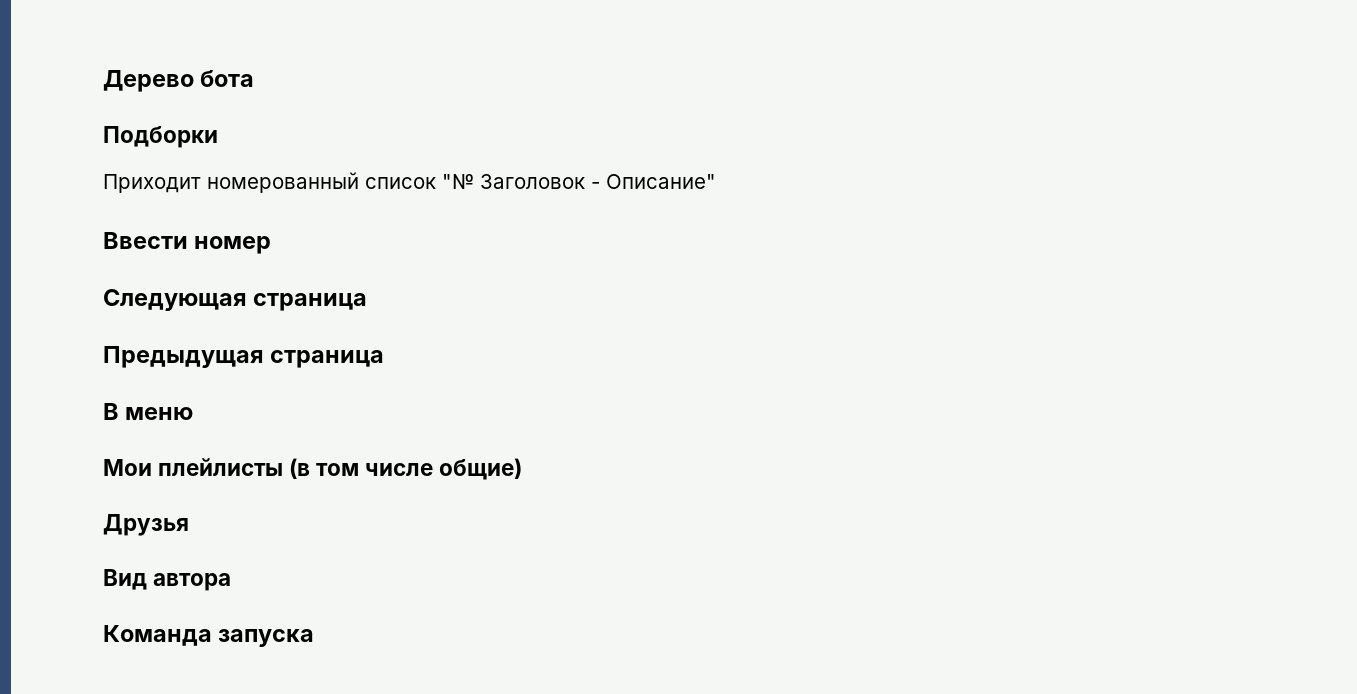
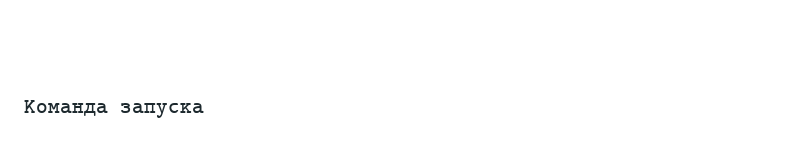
[103,70,255,92] [103,126,218,148] [103,172,716,193] [103,232,272,254] [103,289,368,311] [103,346,385,368] [103,403,194,420] [103,458,523,480] [103,514,189,536] [103,569,232,591] Дерево бота // Подборки // Приходит номерованный список "№ Заголовок - Описание" // Ввести номер // Следующая страница // Предыдущая страница // В меню // Мои плейлисты (в том числе общие) // Друзья // Вид автора // -> (24, 108) none

